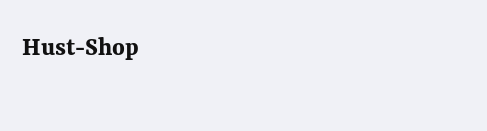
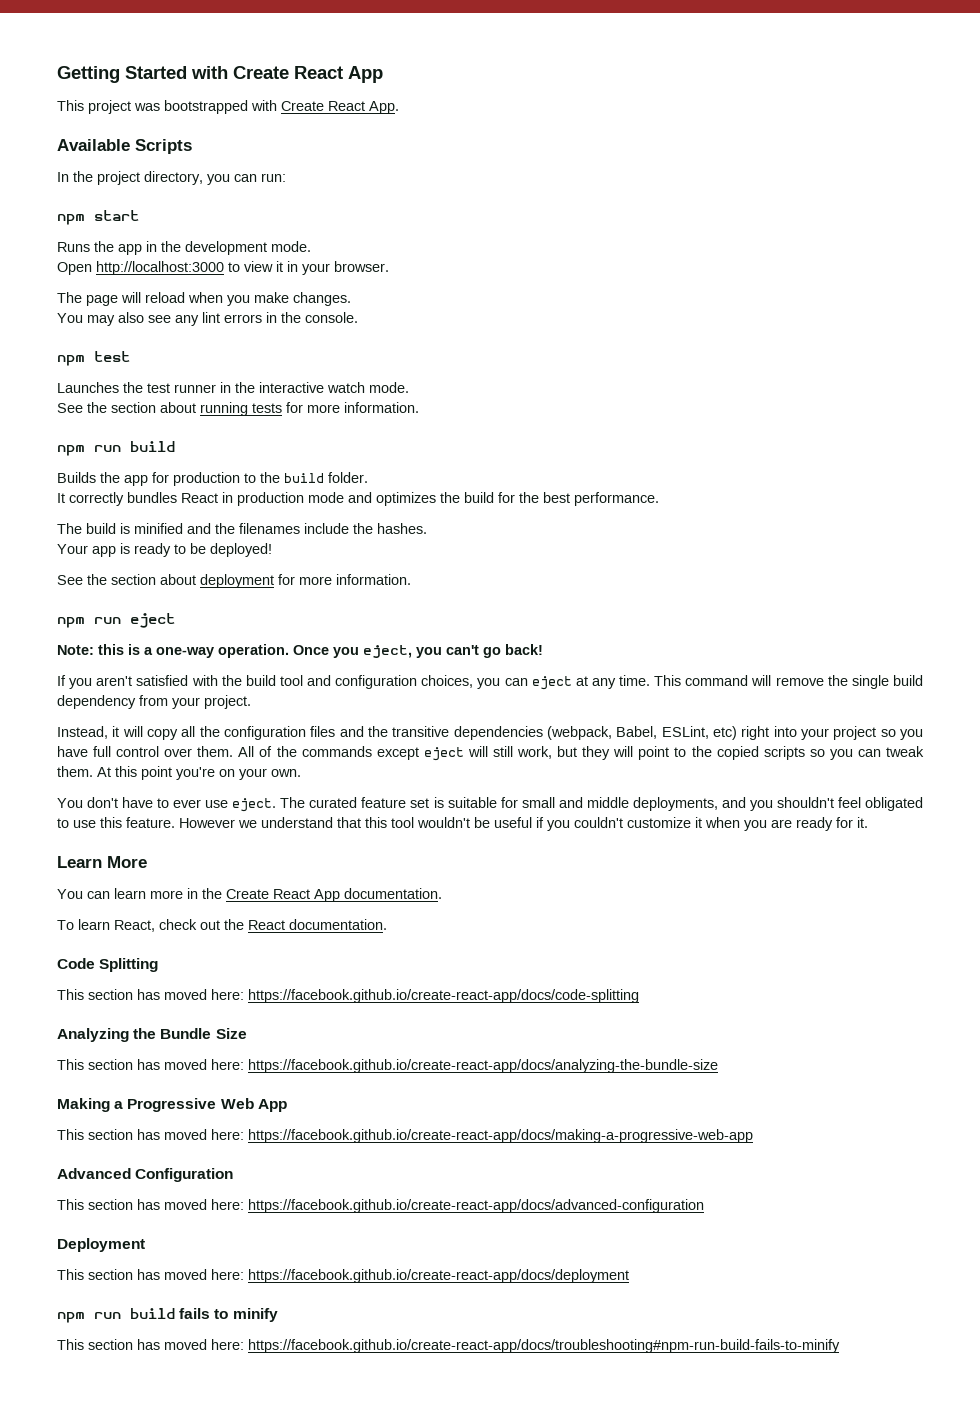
[22,37,139,60] Hust-Shop -> [57,66,383,83] [57,100,399,114] [57,139,192,154] [57,171,286,185] [57,210,139,225] [57,241,311,255] [57,261,389,275] [57,292,351,306] [57,312,358,326] [57,351,130,366] [57,382,409,393] [57,402,419,416] [57,441,175,456] [57,472,368,486] [57,492,659,506] [57,523,427,534] [57,543,272,557] [57,574,411,588] [57,613,175,628] [57,644,543,658] [57,675,924,690] [57,695,251,709] [57,726,924,740] [57,746,925,761] [57,766,301,780] [57,797,923,812] [57,817,868,831] [57,856,147,868] [57,888,442,902] [57,919,387,932] [57,958,159,972] [57,989,639,1003] [57,1028,247,1042] [57,1059,718,1073] [57,1098,287,1112] [57,1129,753,1143] [57,1168,234,1182] [57,1199,704,1213] [57,1238,145,1252] [57,1269,629,1283] [57,1308,278,1323] [57,1339,840,1353] Getting Started with Create React App // This project was bootstrapped with Create React App. // Available Scripts // In the project directory, you can run: // npm start // Runs the app in the development mode. // Open http://localhost:3000 to view it in your browser. // The page will reload when you make changes. // You may also see any lint errors in the console. // npm test // Launches the test runner in the interactive watch mode. // See the section about running tests for more information. // npm run build // Builds the app for production to the build folder. // It correctly bundles React in production mode and optimizes the build for the best performance. // The build is minified and the filenames include the hashes. // Your app is ready to be deployed! // See the section about deployment for more information. // npm run eject // Note: this is a one-way operation. Once you eject, you can't go back! // If you aren't satisfied with the build tool and configuration choices, you can eject at any time. This command will remove the single build dependency from your project. // Instead, it will copy all the configuration files and the transitive dependencies (webpack, Babel, ESLint, etc) right into your project so you have full control over them. All of the commands except eject will still work, but they will point to the copied scripts so you can tweak them. At this point you're on your own. // You don't have to ever use eject. The curated feature set is suitable for small and middle deployments, and you shouldn't feel obligated to use this feature. However we understand that this tool wouldn't be useful if you couldn't customize it when you are ready for it. // Learn More // You can learn more in the Create React App documentation. // To learn React, check out the React documentation. // Code Splitting // This section has moved here: https://facebook.github.io/create-react-app/docs/code-splitting // Analyzing the Bundle Size // This section has moved here: https://facebook.github.io/create-react-app/docs/analyzing-the-bundle-size // Making a Progressive Web App // This section has moved here: https://facebook.github.io/create-react-app/docs/making-a-progressive-web-app // Advanced Configuration // This section has moved here: https://facebook.github.io/create-react-app/docs/advanced-configuration // Deployment // This section has moved here: https://facebook.github.io/create-react-app/docs/deployment // npm run build fails to minify // This section has moved here: https://facebook.github.io/create-react-app/docs/troubleshooting#npm-run-build-fails-to-minify

